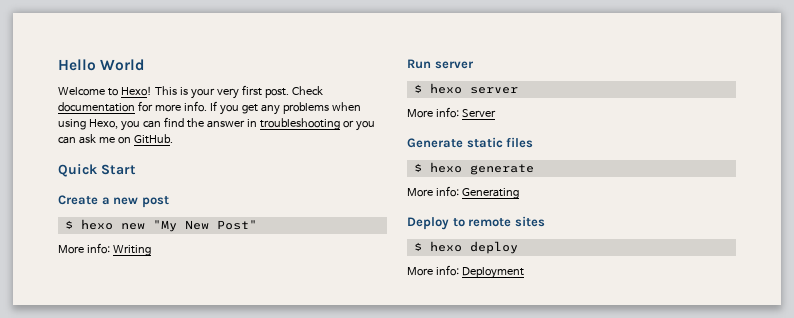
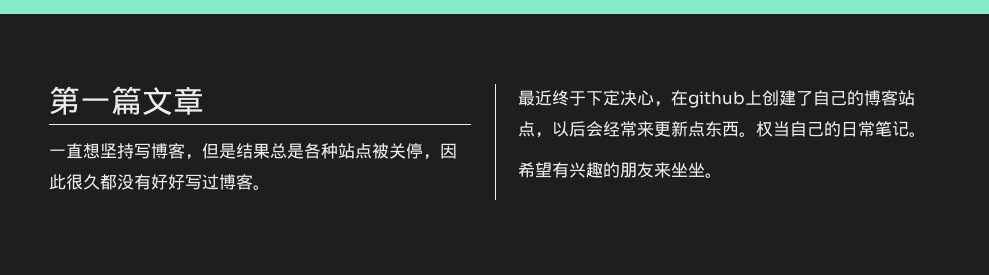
[58,59,146,71] [58,85,323,99] [58,101,361,115] [58,117,375,131] [58,134,173,144] [58,164,136,177] [58,195,169,208] [64,219,257,232] [58,243,151,256] [407,59,474,69] [413,83,518,94] [407,107,496,118] [407,137,534,148] [413,162,534,175] [407,186,519,199] [407,216,545,230] [413,241,518,254] [407,265,524,279] Hello World // Welcome to Hexo! This is your very first post. Check documentation for more info. If you get any problems when using Hexo, you can find the answer in troubleshooting or you can ask me on GitHub. // Quick Start // Create a new post // $ hexo new "My New Post" // More info: Writing // Run server // $ hexo server // More info: Server // Generate static files // $ hexo generate // More info: Generating // Deploy to remote sites // $ hexo deploy // More info: Deployment -> [49,86,204,116] [49,143,457,160] [49,174,270,190] [518,90,915,108] [518,121,926,138] [518,162,722,178] 第一篇文章 // 一直想坚持写博客，但是结果总是各种站点被关停，因此很久都没有好好写过博客。 // 最近终于下定决心，在github上创建了自己的博客站点，以后会经常来更新点东西。权当自己的日常笔记。 // 希望有兴趣的朋友来坐坐。

